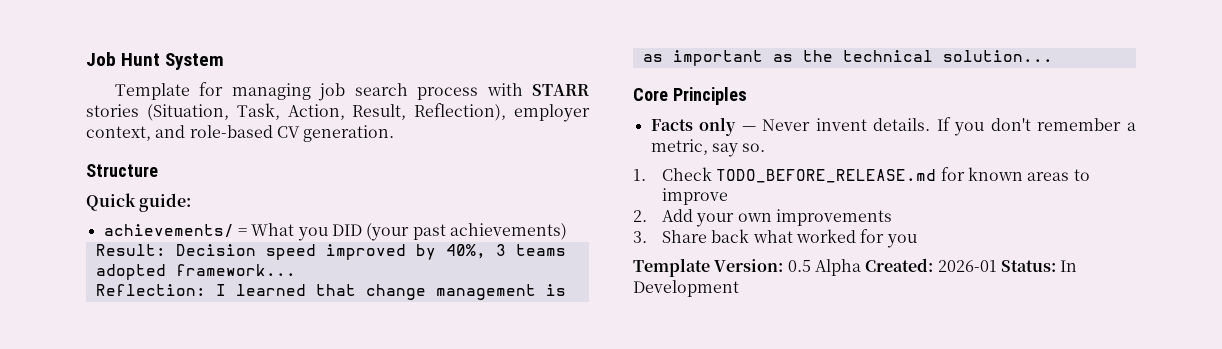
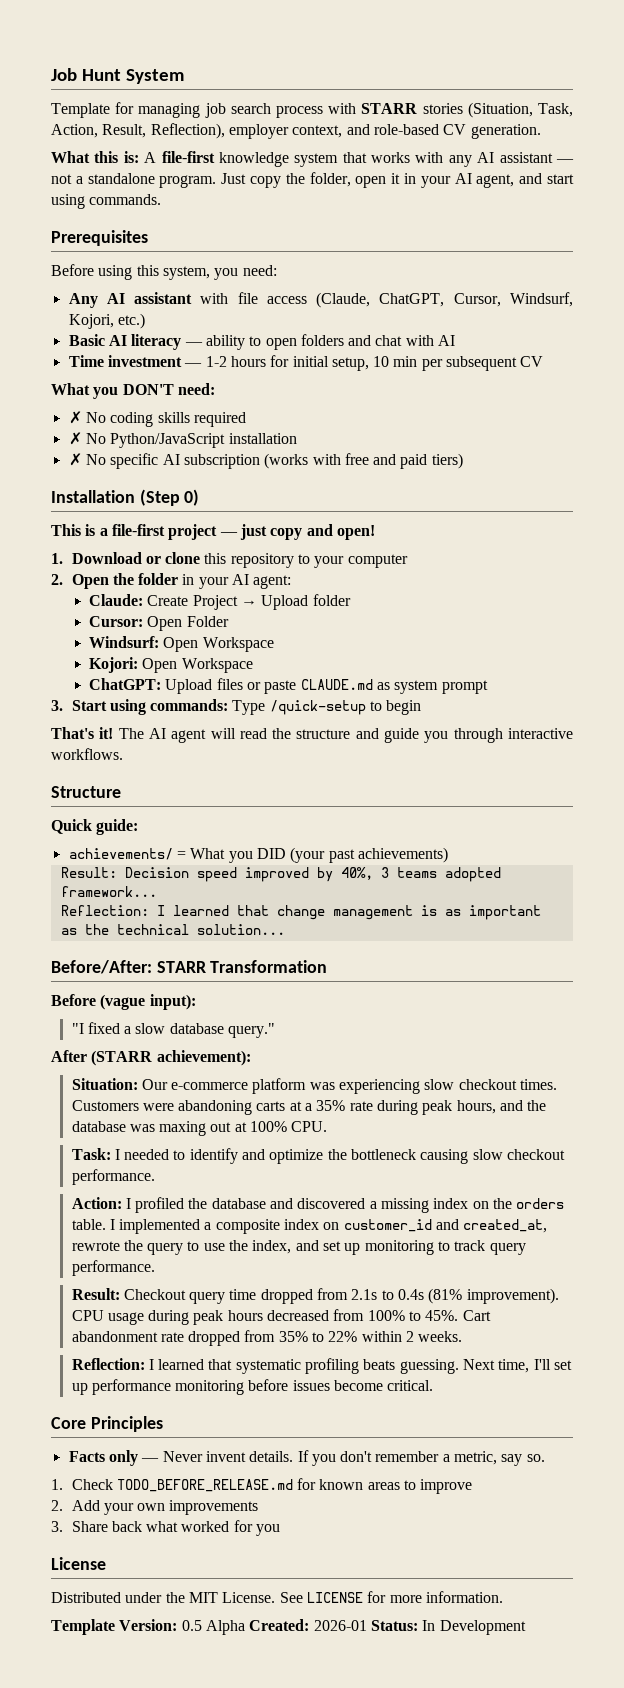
(395, 133) none -> [51,151,574,167] [51,172,575,188] [51,194,162,209] [51,230,148,246] [51,264,277,280] [68,292,573,308] [68,313,145,329] [68,334,456,350] [68,355,544,371] [51,383,215,399] [68,411,246,427] [68,432,297,448] [68,453,463,469] [51,489,200,506] [51,524,375,540] [51,552,408,568] [51,573,292,589] [89,594,351,610] [89,616,229,631] [89,636,274,652] [89,657,253,673] [89,678,488,694] [51,699,422,715] [51,727,574,743] [51,748,123,760] // What this is: A file-first knowledge system that works with any AI assistant — not a standalone program. Just copy the folder, open it in your AI agent, and start using commands. // Prerequisites // Before using this system, you need: // Any AI assistant with file access (Claude, ChatGPT, Cursor, Windsurf, Kojori, etc.) // Basic AI literacy — ability to open folders and chat with AI // Time investment — 1-2 hours for initial setup, 10 min per subsequent CV // What you DON'T need: // ✗ No coding skills required // ✗ No Python/JavaScript installation // ✗ No specific AI subscription (works with free and paid tiers) // Installation (Step 0) // This is a file-first project — just copy and open! // 1. Download or clone this repository to your computer // 2. Open the folder in your AI agent: // Claude: Create Project → Upload folder // Cursor: Open Folder // Windsurf: Open Workspace // Kojori: Open Workspace // ChatGPT: Upload files or paste CLAUDE.md as system prompt // 3. Start using commands: Type /quick-setup to begin // That's it! The AI agent will read the structure and guide you through interactive workflows.
(1053, 56) none -> [51,960,328,974] [51,994,196,1010] [71,1022,276,1038] [51,1050,251,1066] [71,1078,558,1094] [71,1100,547,1115] [71,1121,328,1136] [71,1148,566,1164] [71,1169,155,1185] [71,1197,565,1213] [71,1219,548,1234] [71,1240,526,1255] [71,1260,155,1276] [71,1288,559,1304] [71,1309,491,1325] [71,1330,463,1346] [71,1358,573,1374] [71,1379,434,1395] // Before/After: STARR Transformation // Before (vague input): // "I fixed a slow database query." // After (STARR achievement): // Situation: Our e-commerce platform was experiencing slow checkout times. Customers were abandoning carts at a 35% rate during peak hours, and the database was maxing out at 100% CPU. // Task: I needed to identify and optimize the bottleneck causing slow checkout performance. // Action: I profiled the database and discovered a missing index on the orders table. I implemented a composite index on customer_id and created_at, rewrote the query to use the index, and set up monitoring to track query performance. // Result: Checkout query time dropped from 2.1s to 0.4s (81% improvement). CPU usage during peak hours decreased from 100% to 45%. Cart abandonment rate dropped from 35% to 22% within 2 weeks. // Reflection: I learned that systematic profiling beats guessing. Next time, I'll set up performance monitoring before issues become critical.
(917, 241) none -> [51,1557,106,1570] [51,1591,503,1603] // License // Distributed under the MIT License. See LICENSE for more information.

